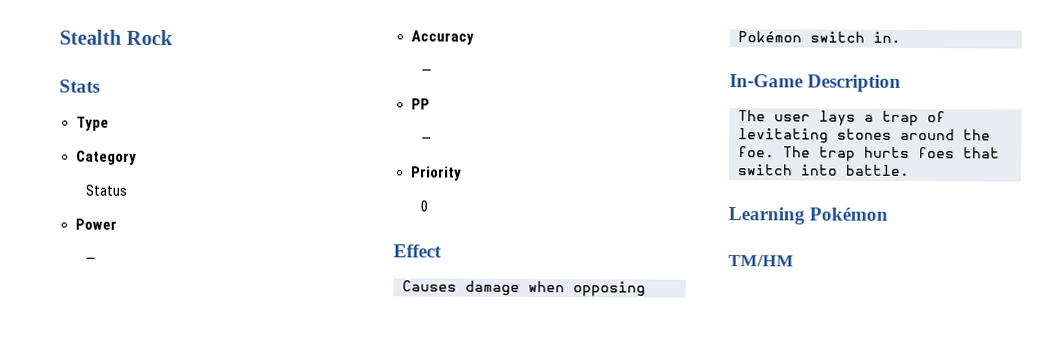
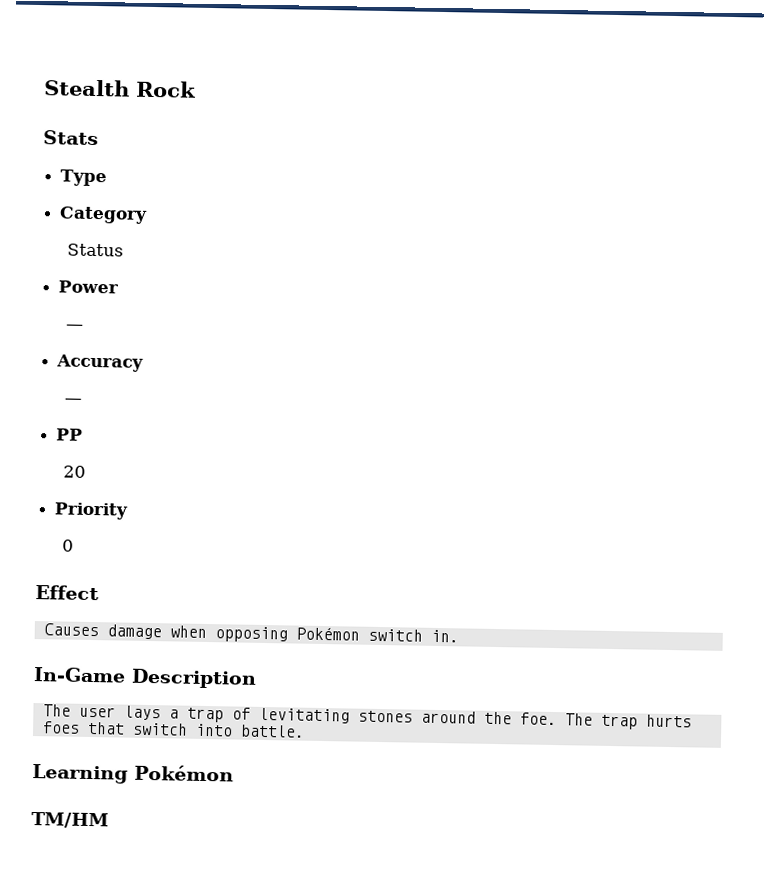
[420,137,432,144] — -> [63,465,87,478] 20

